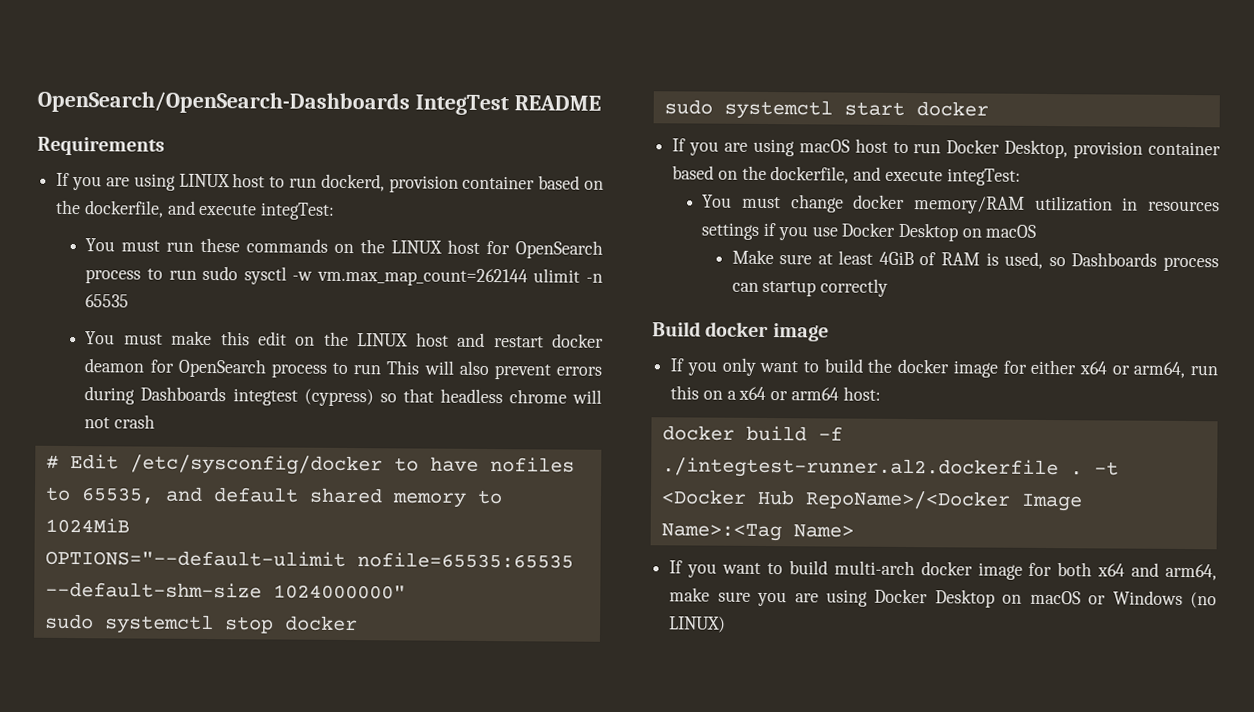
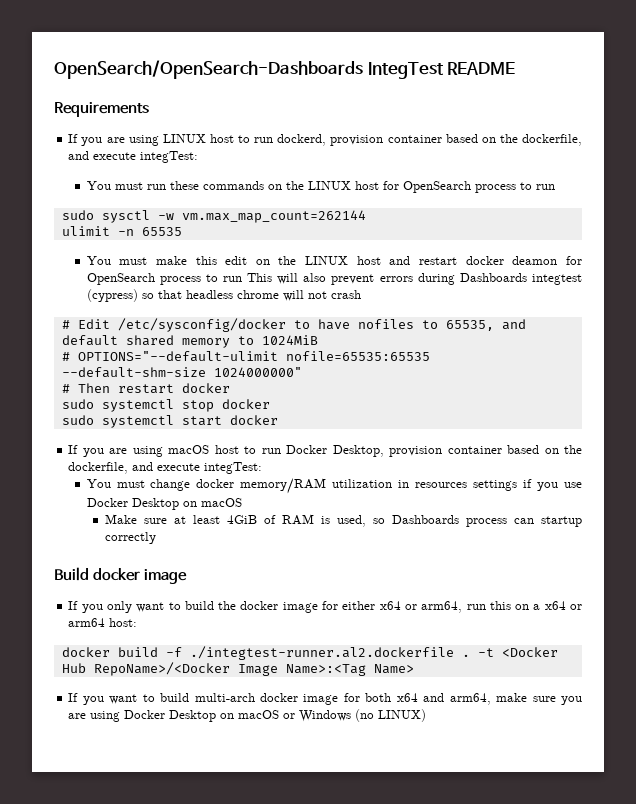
(197, 274) none -> (555, 187) //
(528, 277) none -> (366, 216) //
(130, 525) none -> [61,352,70,361] #
(406, 592) none -> [61,383,230,394] // # Then restart docker

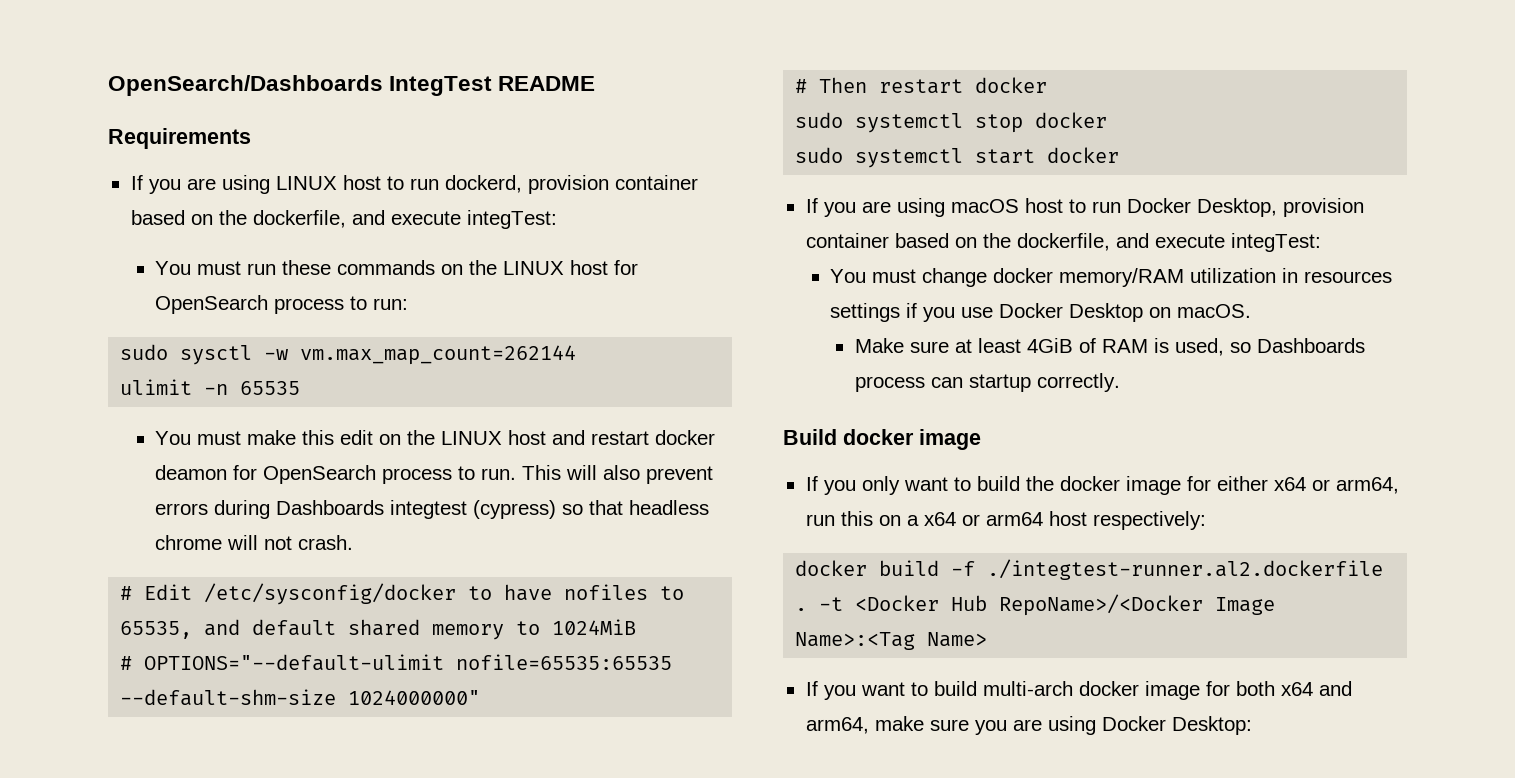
[54,60,363,79] OpenSearch/OpenSearch-Dashboards -> [108,75,383,96] OpenSearch/Dashboards
[535,184,555,190] run -> [373,298,409,310] run:
[222,276,242,282] run -> [481,468,517,480] run.
[330,290,361,299] crash -> [298,535,354,550] crash.
[200,498,242,507] macOS -> [1177,304,1252,318] macOS.
[104,532,156,544] correctly -> [1036,373,1120,392] correctly.
[109,618,138,627] host: -> [1048,511,1206,530] host respectively:
[169,709,427,722] Desktop on macOS or Windows (no LINUX) -> [1171,716,1252,735] Desktop:

